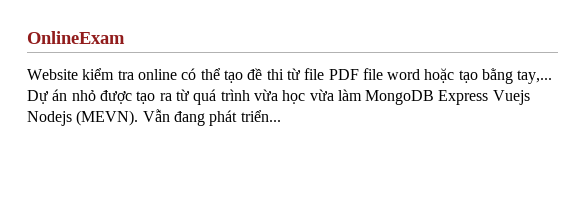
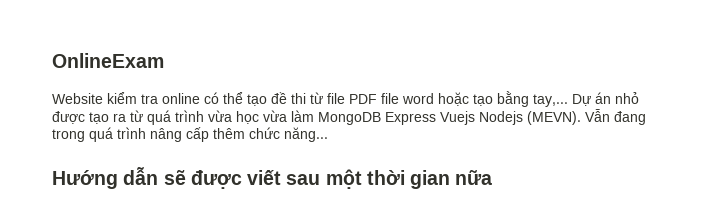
[209,110,281,126] phát triển... -> [52,127,328,142] [52,167,493,189] trong quá trình nâng cấp thêm chức năng... // Hướng dẫn sẽ được viết sau một thời gian nữa

